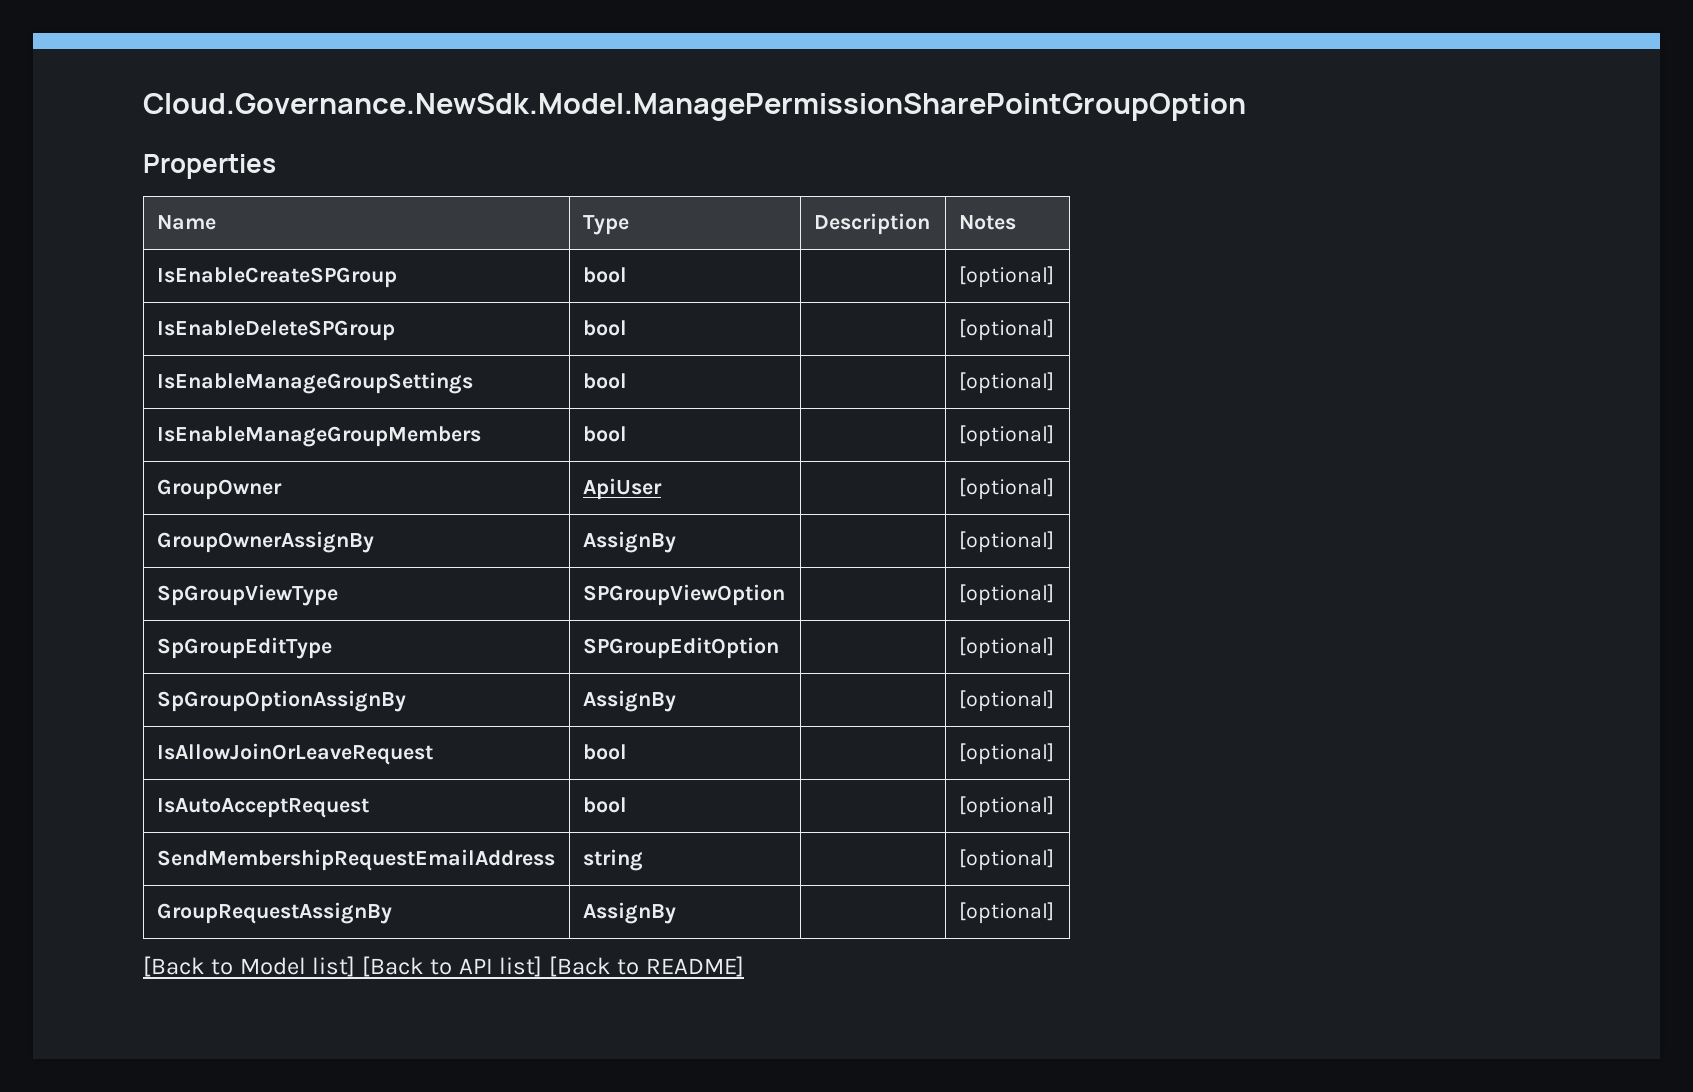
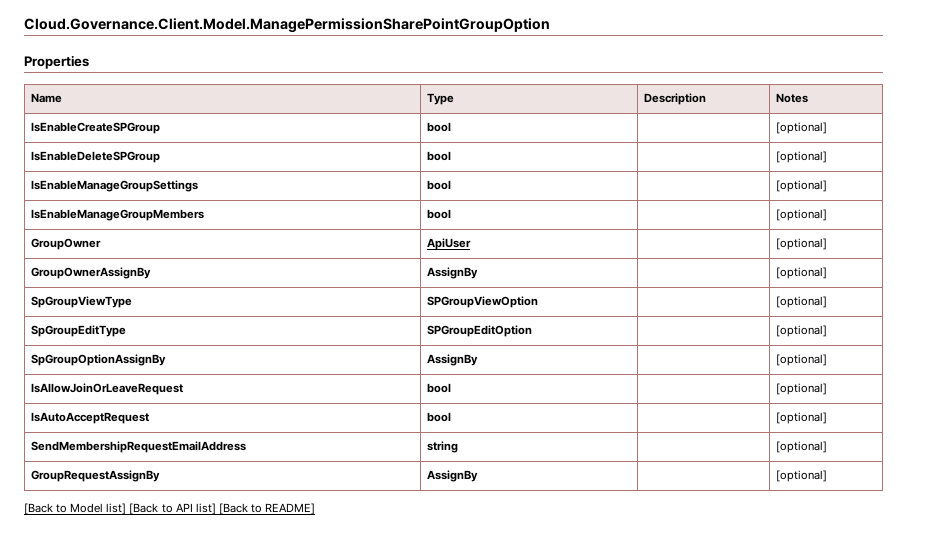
[143,93,1246,121] Cloud.Governance.NewSdk.Model.ManagePermissionSharePointGroupOption -> [24,18,550,33] Cloud.Governance.Client.Model.ManagePermissionSharePointGroupOption

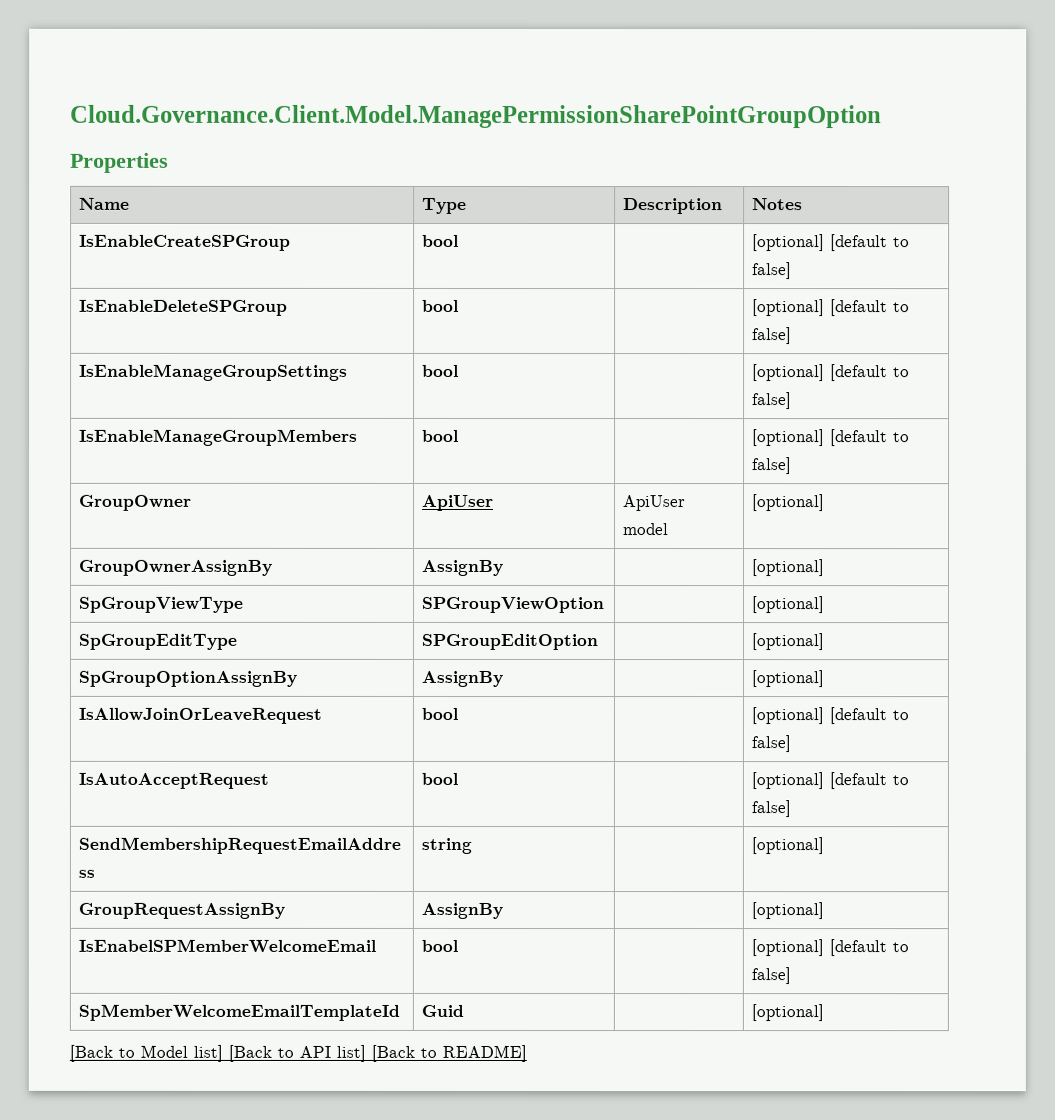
(827, 128) none -> [829,234,910,252] [751,262,792,280] [default to false]
(827, 157) none -> [829,299,910,317] [751,327,792,345] [default to false]
(827, 186) none -> [829,364,910,382] [751,392,792,410] [default to false]
(827, 215) none -> [829,429,910,447] [751,457,792,475] [default to false]
(471, 244) none -> [622,495,686,512] [622,523,669,536] ApiUser model
(827, 389) none -> [828,707,909,725] [750,735,791,753] [default to false]
(827, 418) none -> [828,772,909,790] [750,800,791,818] [default to false]
(827, 476) none -> [77,938,376,953] [420,939,458,952] [750,939,909,957] [750,967,791,985] [77,1003,400,1021] [420,1004,464,1017] [750,1004,824,1022] // IsEnabelSPMemberWelcomeEmail | bool | | [optional] [default to false] // SpMemberWelcomeEmailTemplateId | Guid | | [optional]

